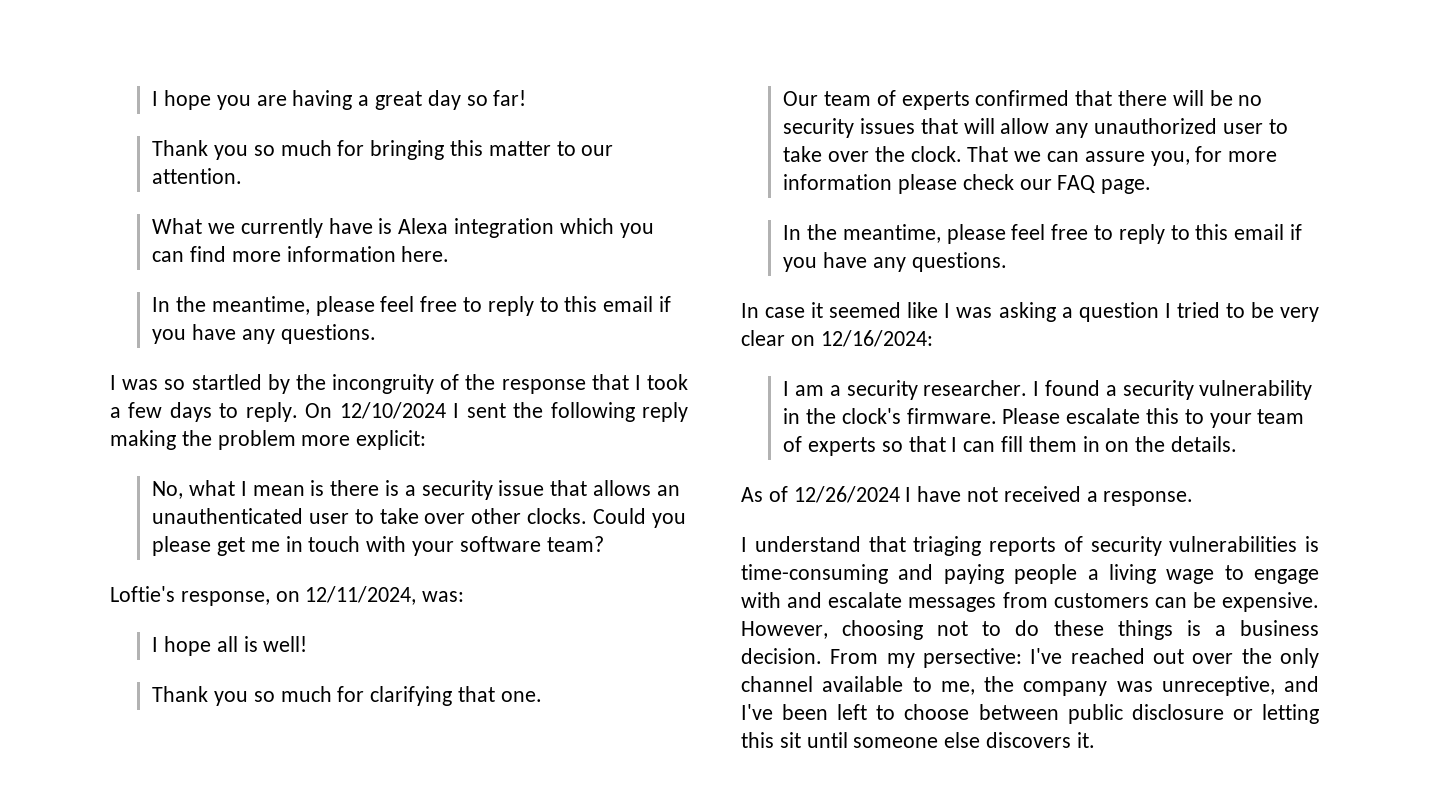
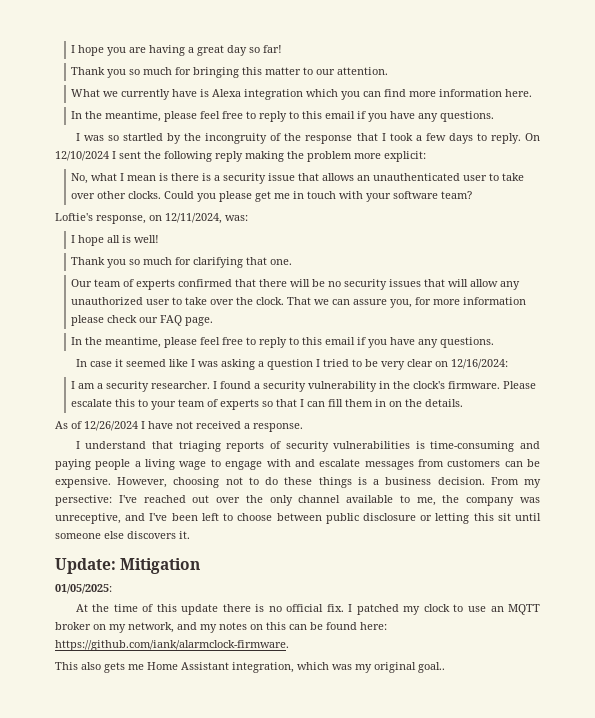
(1095, 740) none -> [55,558,201,574] [55,584,112,594] [75,604,540,615] [55,622,387,633] [55,640,289,651] [55,662,445,673] // Update: Mitigation // 01/05/2025: // At the time of this update there is no official fix. I patched my clock to use an MQTT broker on my network, and my notes on this can be found here: https://github.com/iank/alarmclock-firmware. // This also gets me Home Assistant integration, which was my original goal..

